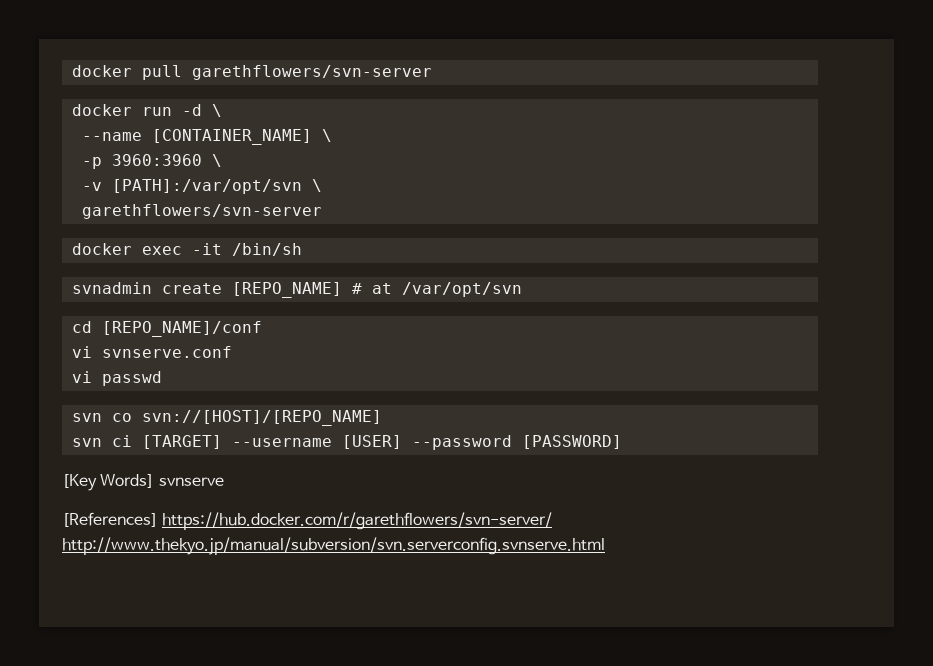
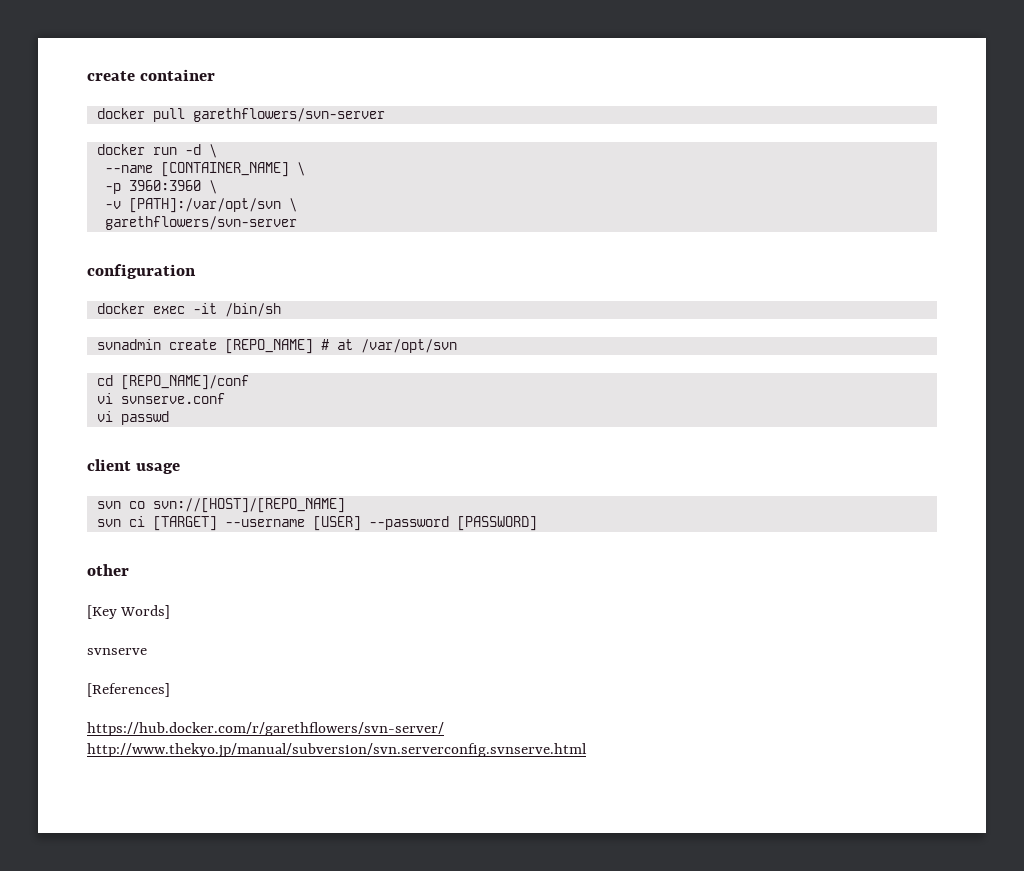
(71, 71) none -> [87,69,216,81] create container //
(322, 211) none -> [87,264,196,279] // configuration
(162, 378) none -> [87,459,181,474] // client usage
(622, 442) none -> [87,564,129,576] // other
(155, 481) none -> (171, 612) //
(158, 519) none -> (170, 690) //

